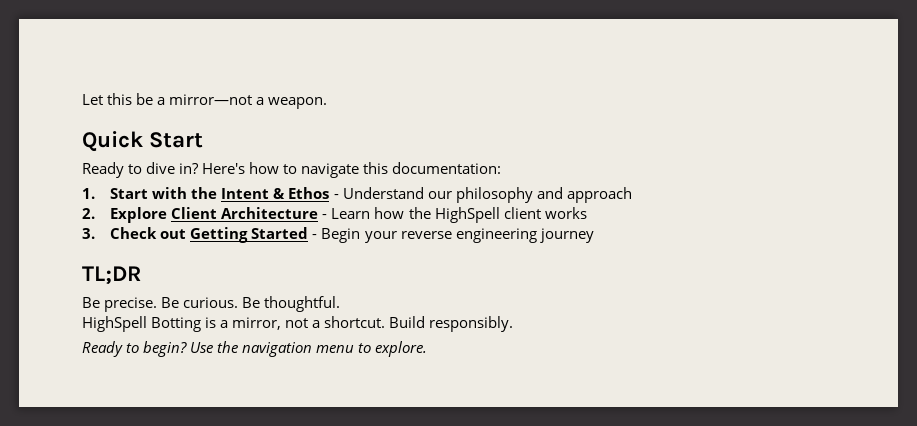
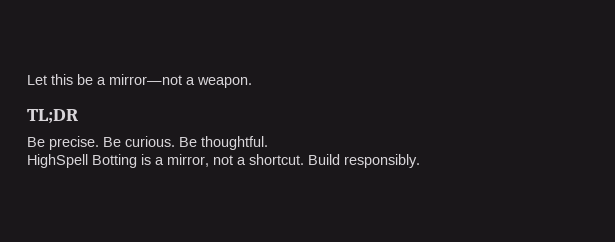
[82,131,204,152] [82,162,502,178] [82,187,632,203] [82,207,587,223] [82,227,594,243] // Quick Start // Ready to dive in? Here's how to navigate this documentation: // 1. Start with the Intent & Ethos - Understand our philosophy and approach // 2. Explore Client Architecture - Learn how the HighSpell client works // 3. Check out Getting Started - Begin your reverse engineering journey -> (252, 82) none
[82,341,428,357] // Ready to begin? Use the navigation menu to explore. -> (420, 161) none

